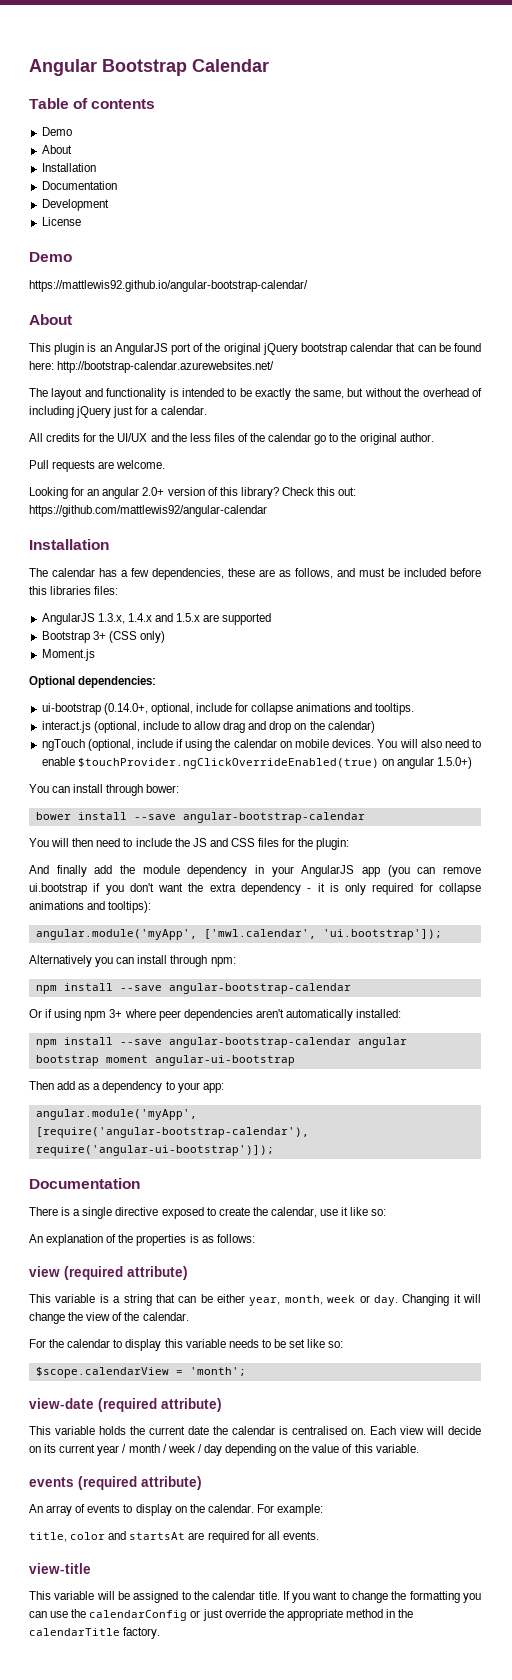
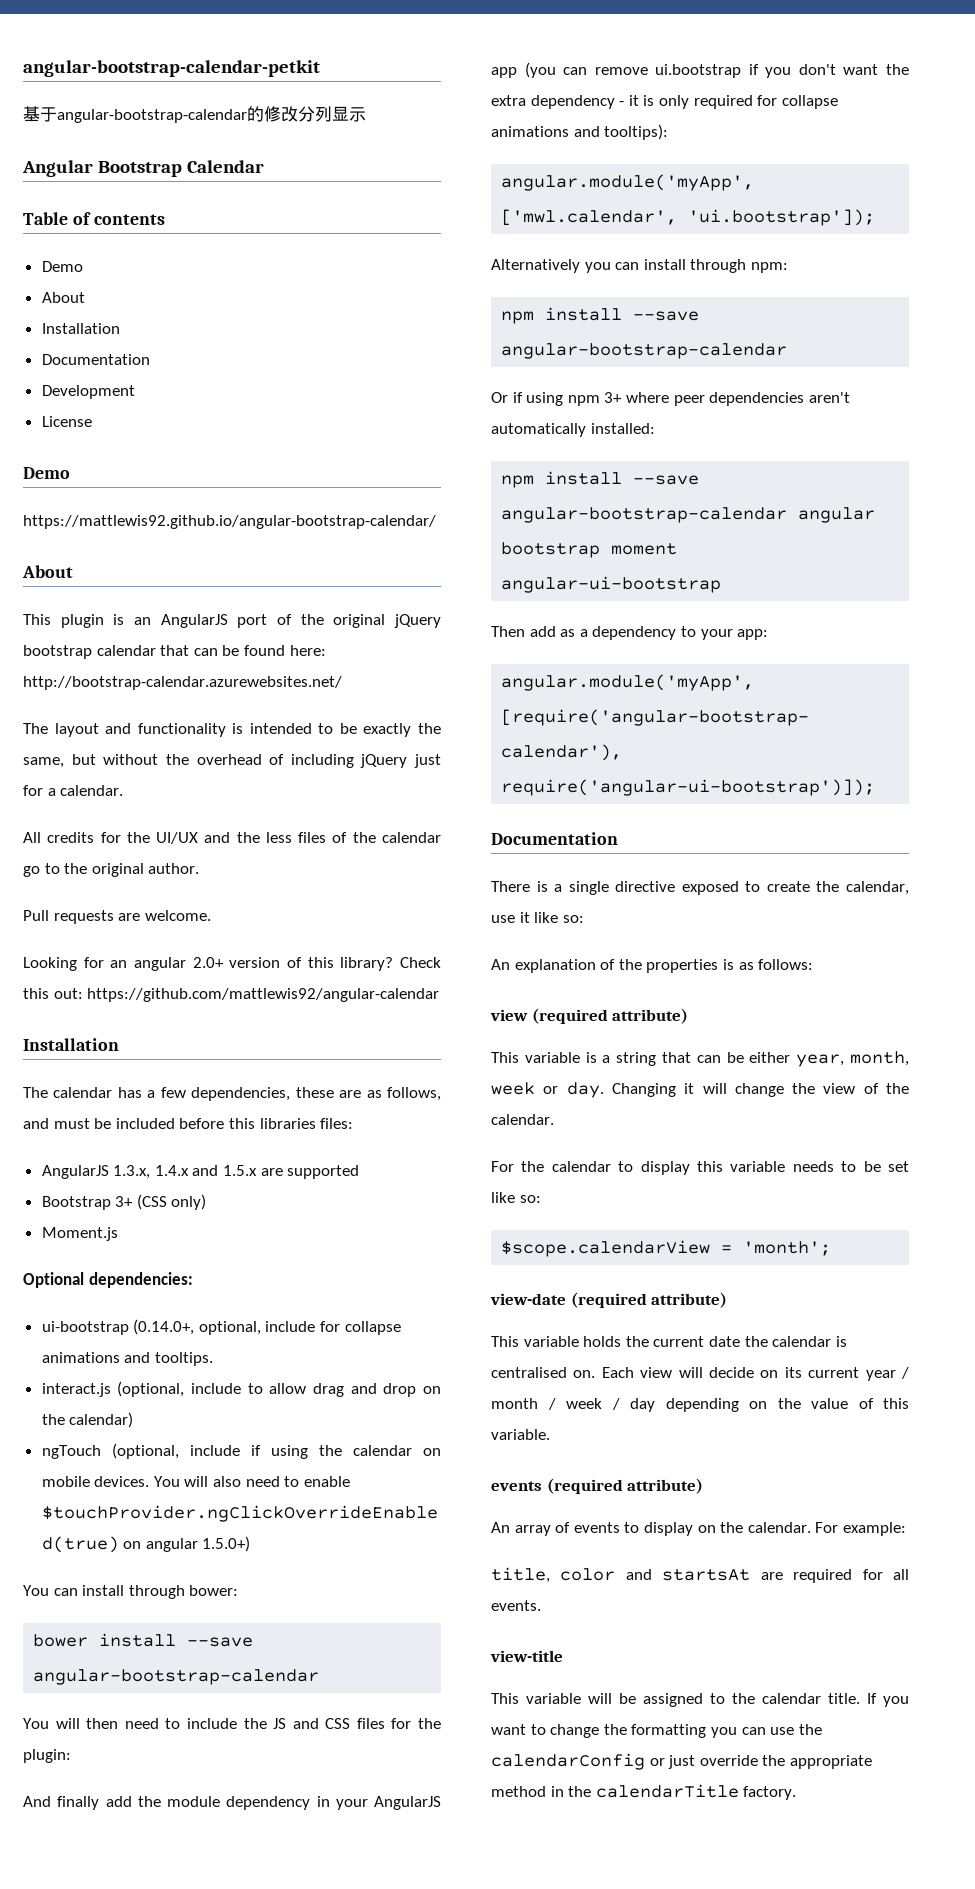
(29, 67) none -> [23,60,320,77] [23,106,366,123] angular-bootstrap-calendar-petkit // 基于angular-bootstrap-calendar的修改分列显示 //

